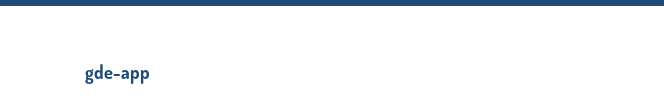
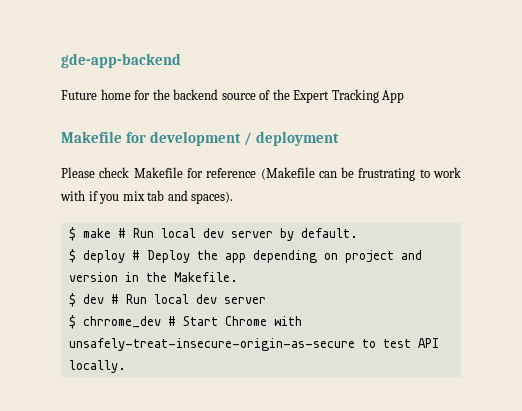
[85,64,150,84] gde-app -> [61,53,181,68] [61,89,405,103] [61,131,340,146] [61,167,462,181] [60,190,234,204] [68,227,358,241] [68,249,422,263] [68,272,238,282] [68,293,266,307] [68,315,302,329] [68,338,439,351] [68,360,126,373] gde-app-backend // Future home for the backend source of the Expert Tracking App // Makefile for development / deployment // Please check Makefile for reference (Makefile can be frustrating to work with if you mix tab and spaces). // $ make # Run local dev server by default. // $ deploy # Deploy the app depending on project and version in the Makefile. // $ dev # Run local dev server // $ chrrome_dev # Start Chrome with unsafely-treat-insecure-origin-as-secure to test API locally.

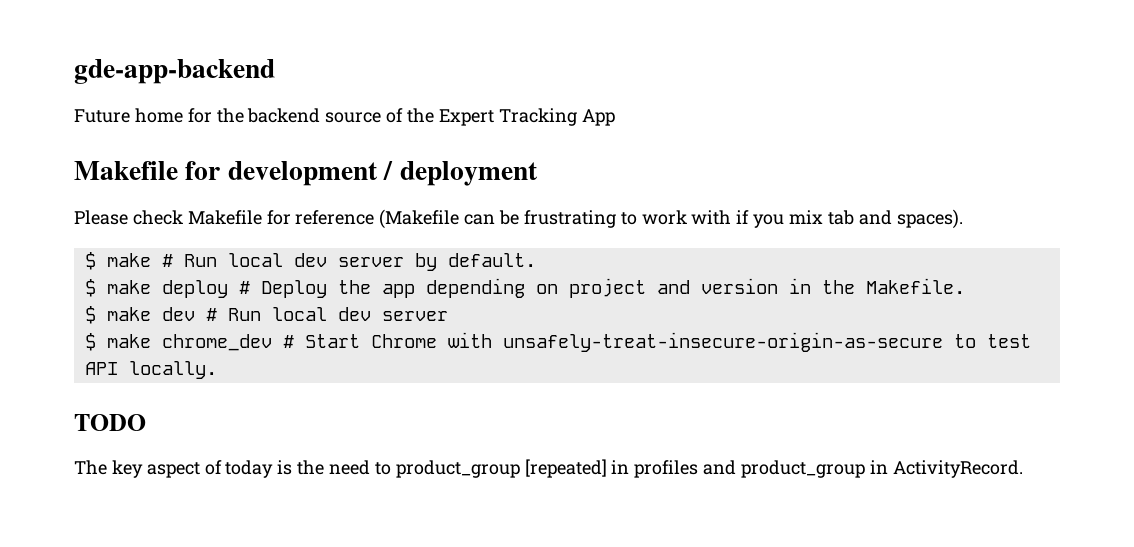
(76, 256) none -> [106,280,151,294] make
(76, 300) none -> [106,307,151,321] make
[82,316,161,328] chrrome_dev -> [106,334,272,351] make chrome_dev
(126, 366) none -> [74,414,146,431] [74,459,1023,478] // TODO // The key aspect of today is the need to product_group [repeated] in profiles and product_group in ActivityRecord.

